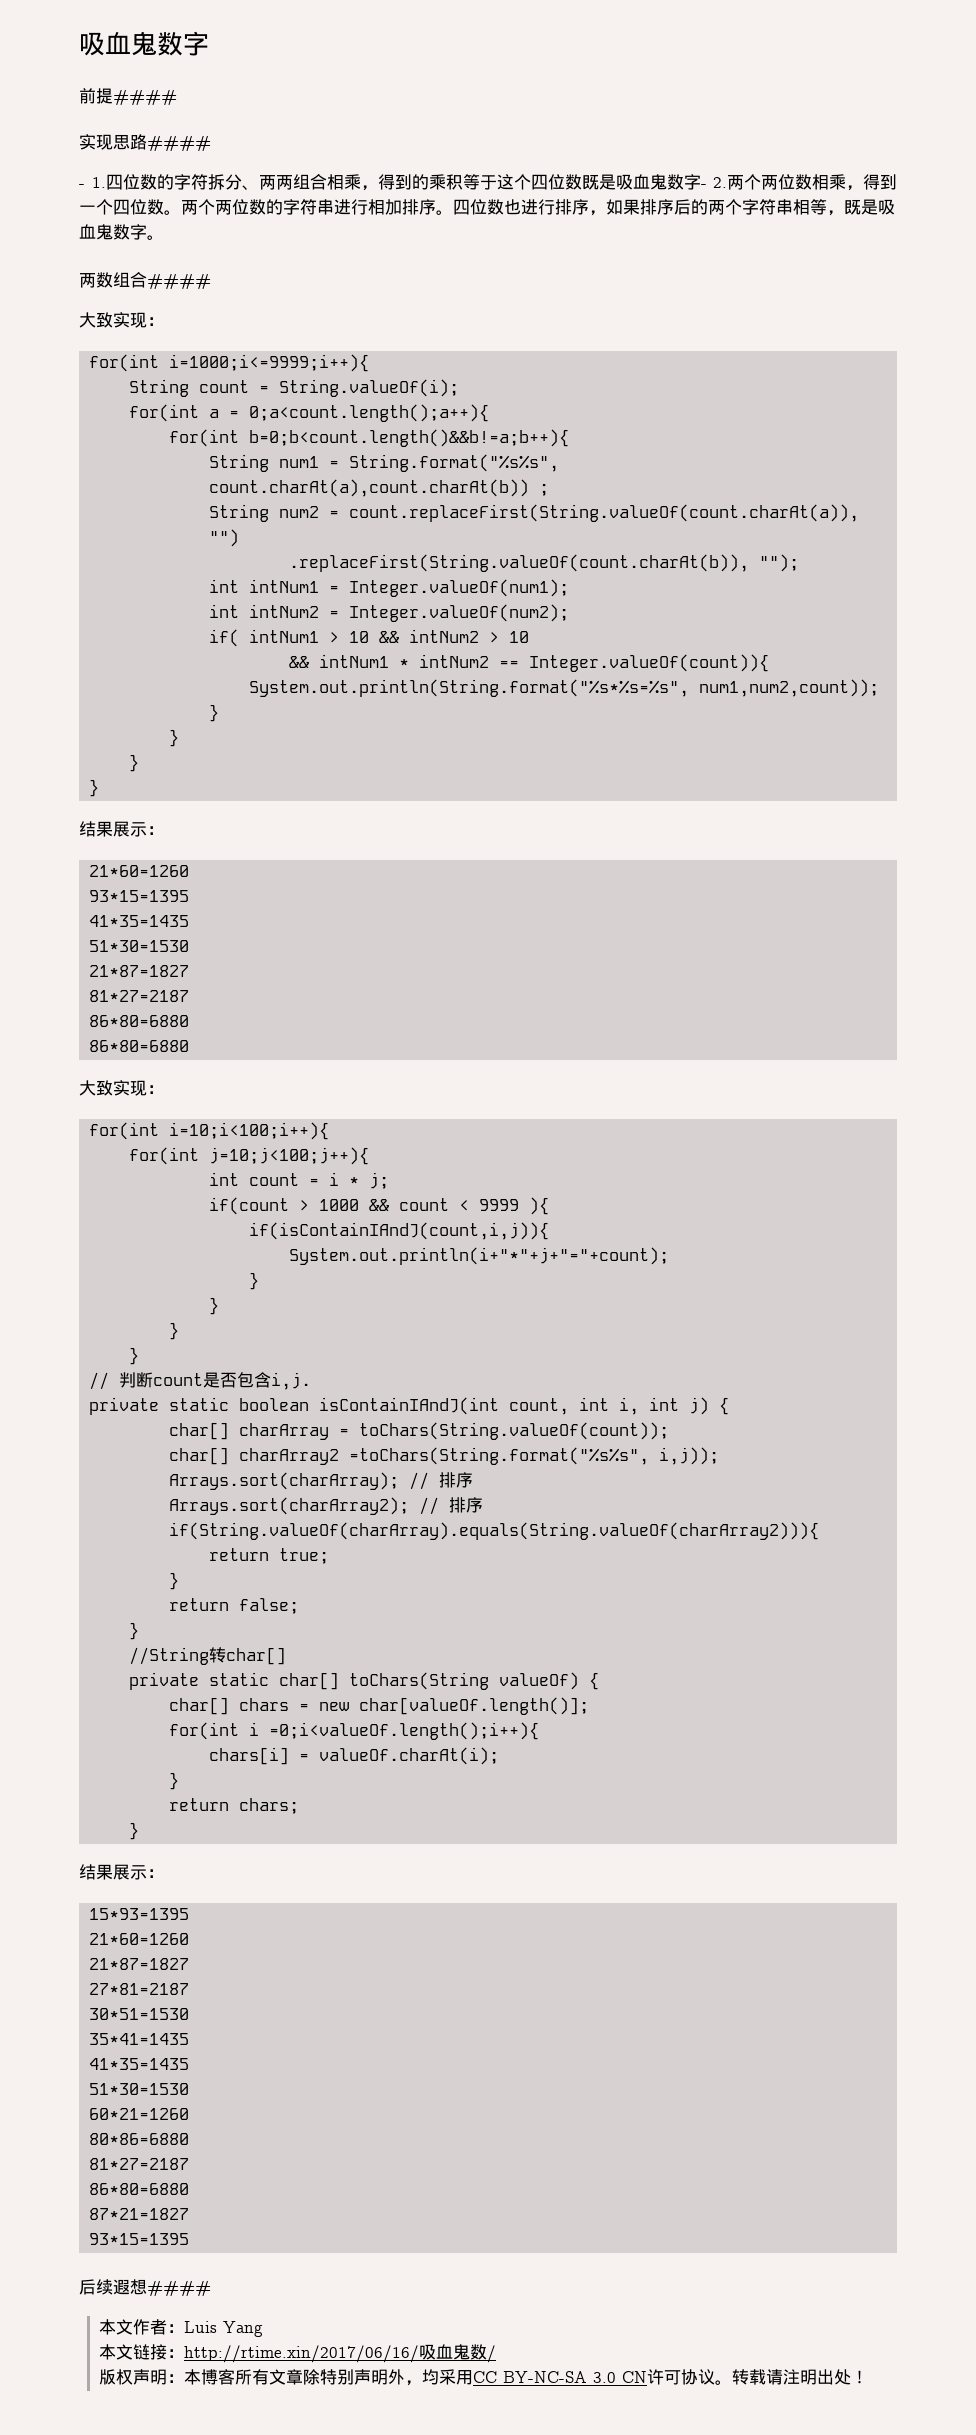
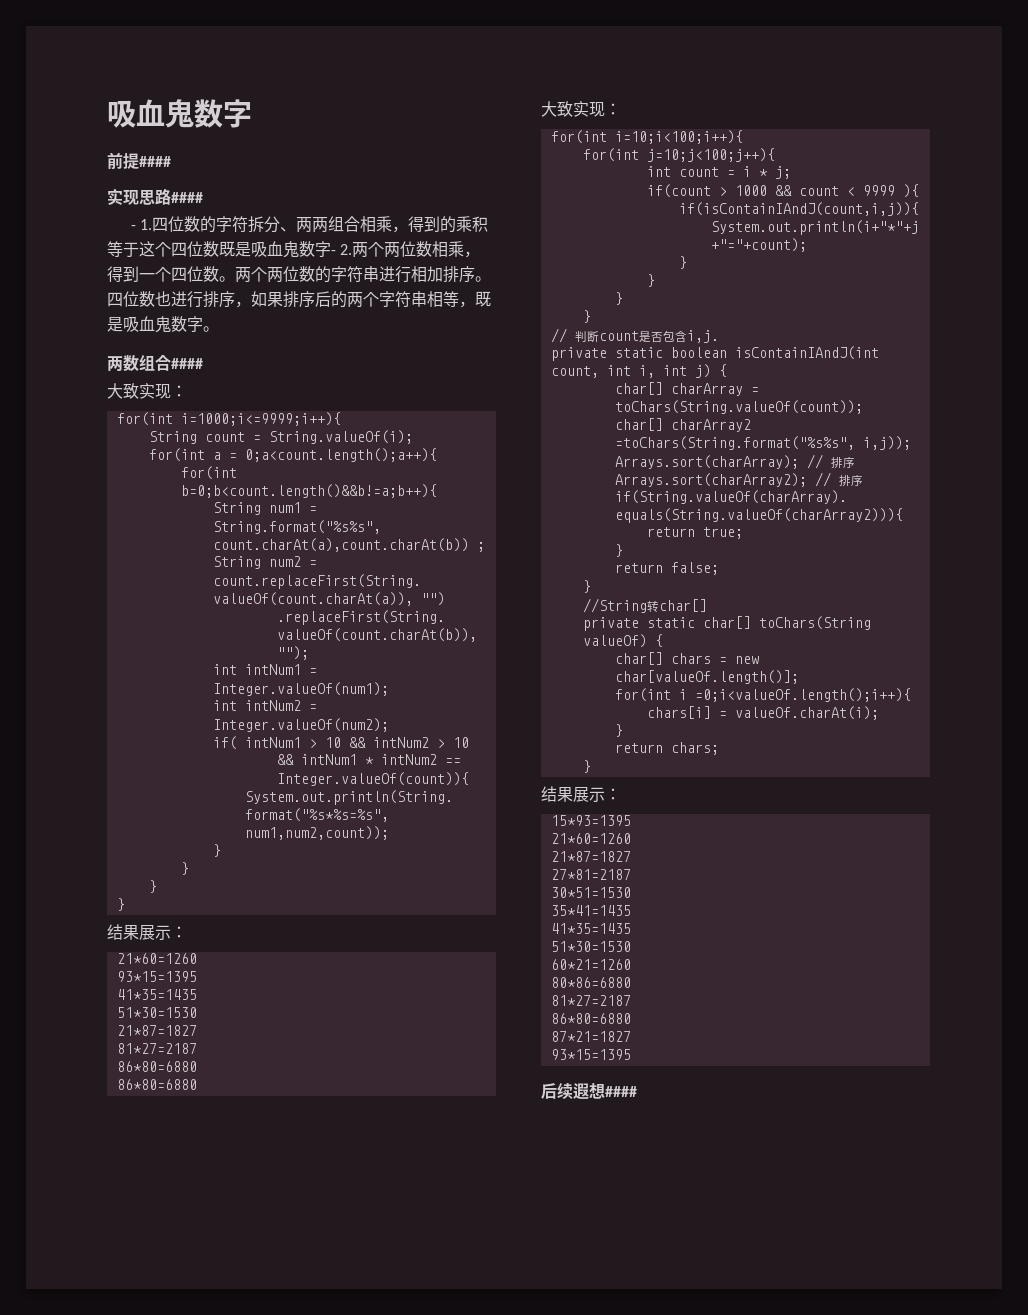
[98,2319,263,2337] [98,2344,496,2363] [98,2369,868,2386] // 本文作者：Luis Yang // 本文链接：http://rtime.xin/2017/06/16/吸血鬼数/ // 版权声明：本博客所有文章除特别声明外，均采用CC BY-NC-SA 3.0 CN许可协议。转载请注明出处！ -> (637, 1091) none

